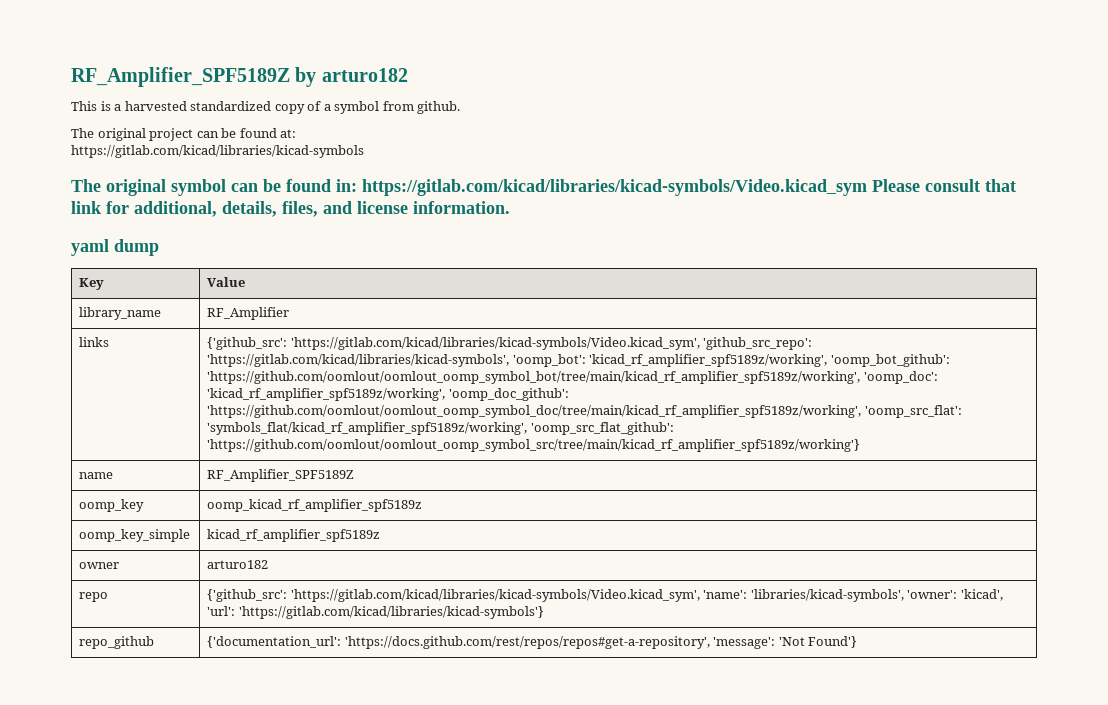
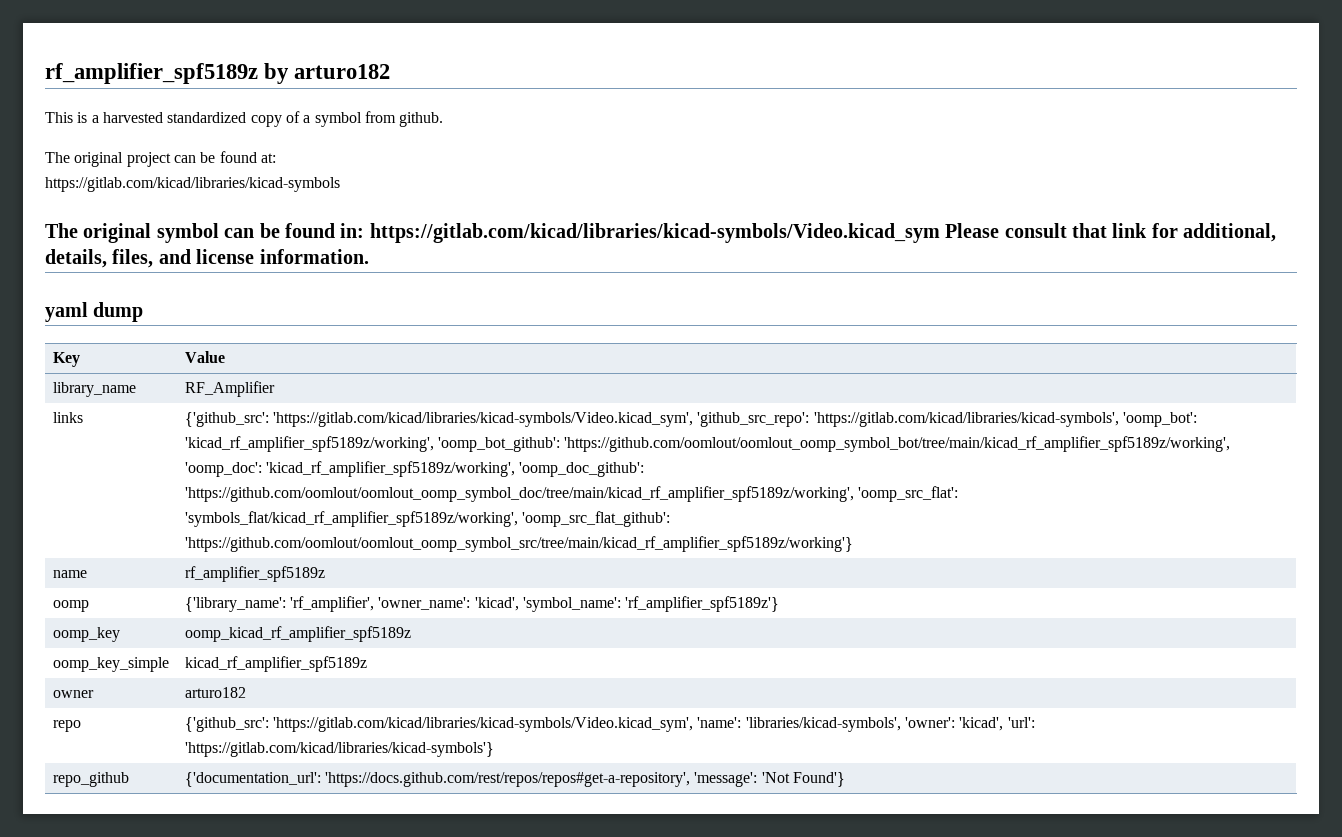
[71,67,290,87] RF_Amplifier_SPF5189Z -> [45,63,258,84] rf_amplifier_spf5189z
[207,469,355,482] RF_Amplifier_SPF5189Z -> [184,566,325,582] [52,600,89,612] [184,596,780,612] rf_amplifier_spf5189z // oomp | {'library_name': 'rf_amplifier', 'owner_name': 'kicad', 'symbol_name': 'rf_amplifier_spf5189z'}

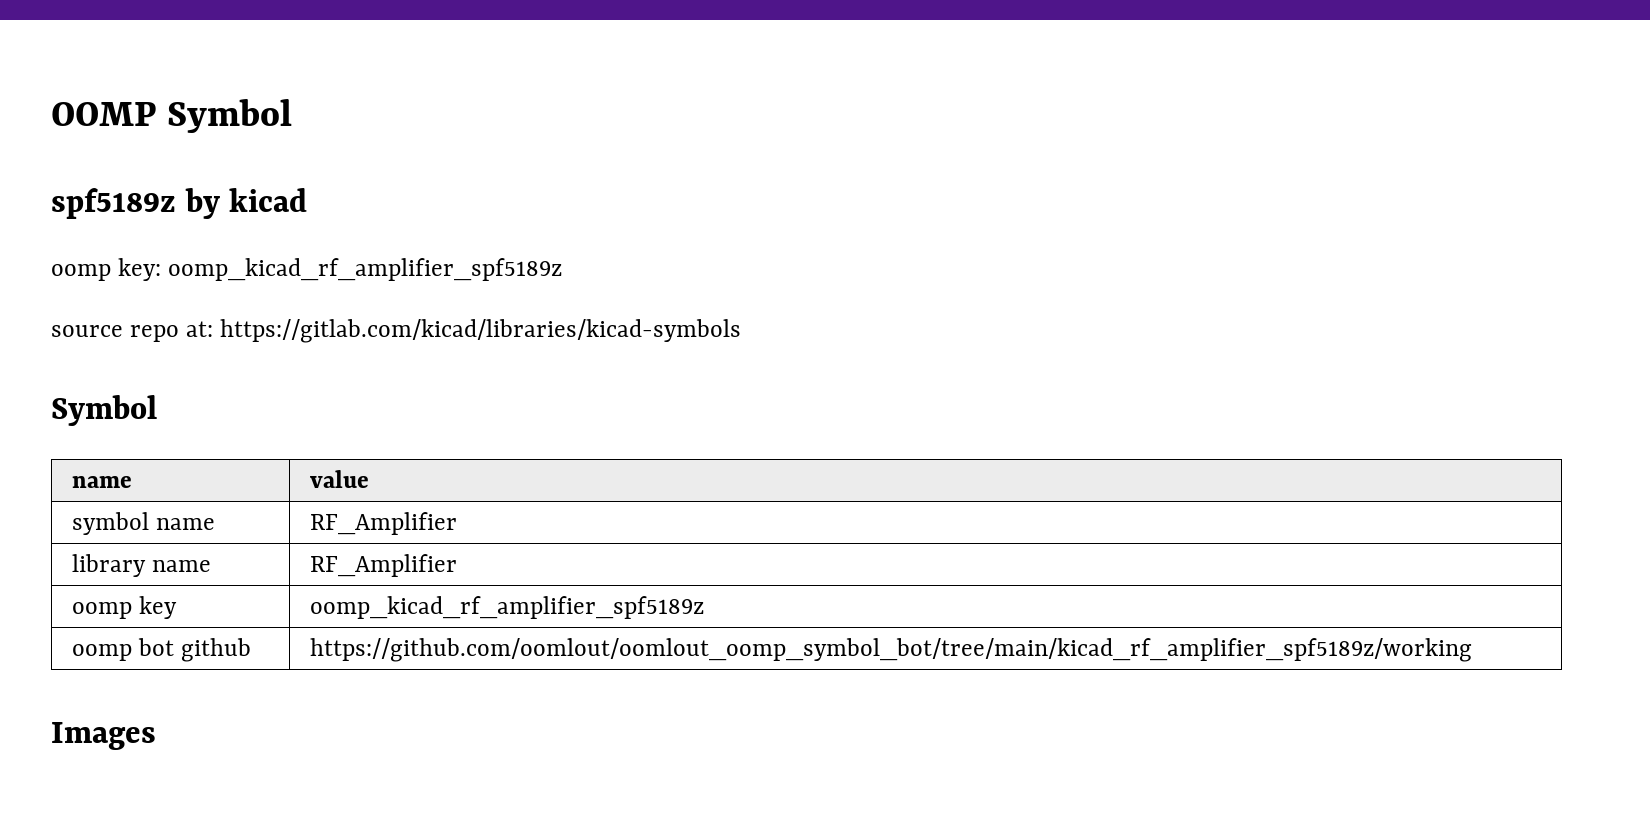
[45,63,391,84] [45,111,444,127] [45,151,257,167] rf_amplifier_spf5189z by arturo182 // This is a harvested standardized copy of a symbol from github. // The original project can be found -> [51,99,293,133] [51,188,308,219] [51,258,563,281] [51,325,180,342] OOMP Symbol // spf5189z by kicad // oomp key: oomp_kicad_rf_amplifier_spf5189z // source repo
(276, 158) // -> (214, 329) none
[45,223,1277,243] [45,249,369,268] [45,302,144,322] [52,352,80,367] [184,351,225,363] [52,382,136,397] [184,381,275,397] [52,412,83,423] [184,412,1197,427] [184,436,1231,452] [184,461,645,477] [184,486,958,502] [184,511,670,527] [184,536,853,552] [52,570,87,578] [184,566,325,582] [52,600,89,612] [184,596,780,612] [52,627,120,642] [184,626,411,642] [52,657,169,672] [184,656,367,672] [52,690,94,698] [184,687,246,698] [52,720,81,732] [184,717,1035,732] [184,742,494,757] [52,772,129,787] [184,772,845,787] The original symbol can be found in: https://gitlab.com/kicad/libraries/kicad-symbols/Video.kicad_sym Please consult that link for additional, details, files, and license information. // yaml dump // Key | Value // library_name | RF_Amplifier // links | {'github_src': 'https://gitlab.com/kicad/libraries/kicad-symbols/Video.kicad_sym', 'github_src_repo': 'https://gitlab.com/kicad/libraries/kicad-symbols', 'oomp_bot': 'kicad_rf_amplifier_spf5189z/working', 'oomp_bot_github': 'https://github.com/oomlout/oomlout_oomp_symbol_bot/tree/main/kicad_rf_amplifier_spf5189z/working', 'oomp_doc': 'kicad_rf_amplifier_spf5189z/working', 'oomp_doc_github': 'https://github.com/oomlout/oomlout_oomp_symbol_doc/tree/main/kicad_rf_amplifier_spf5189z/working', 'oomp_src_flat': 'symbols_flat/kicad_rf_amplifier_spf5189z/working', 'oomp_src_flat_github': 'https://github.com/oomlout/oomlout_oomp_symbol_src/tree/main/kicad_rf_amplifier_spf5189z/working'} // name | rf_amplifier_spf5189z // oomp | {'library_name': 'rf_amplifier', 'owner_name': 'kicad', 'symbol_name': 'rf_amplifier_spf5189z'} // oomp_key | oomp_kicad_rf_amplifier_spf5189z // oomp_key_simple | kicad_rf_amplifier_spf5189z // owner | arturo182 // repo | {'github_src': 'https://gitlab.com/kicad/libraries/kicad-symbols/Video.kicad_sym', 'name': 'libraries/kicad-symbols', 'owner': 'kicad', 'url': 'https://gitlab.com/kicad/libraries/kicad-symbols'} // repo_github | {'documentation_url': 'https://docs.github.com/rest/repos/repos#get-a-repository', 'message': 'Not Found'} -> [51,395,157,426] [71,476,132,488] [309,470,369,488] [71,512,215,535] [309,512,457,535] [71,554,211,577] [309,554,457,577] [71,596,177,619] [309,596,704,619] [71,638,252,662] [309,638,1472,662] [51,722,156,750] Symbol // name | value // symbol name | RF_Amplifier // library name | RF_Amplifier // oomp key | oomp_kicad_rf_amplifier_spf5189z // oomp bot github | https://github.com/oomlout/oomlout_oomp_symbol_bot/tree/main/kicad_rf_amplifier_spf5189z/working // Images

